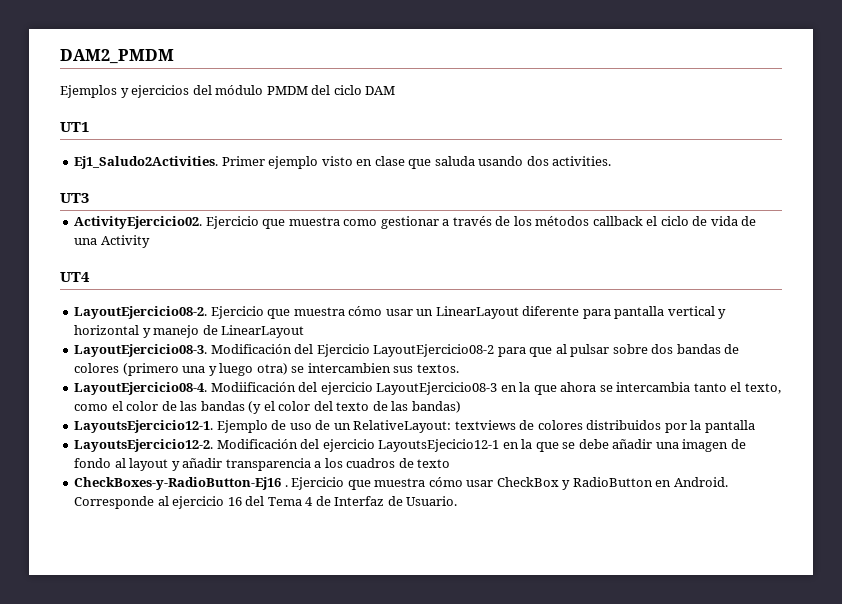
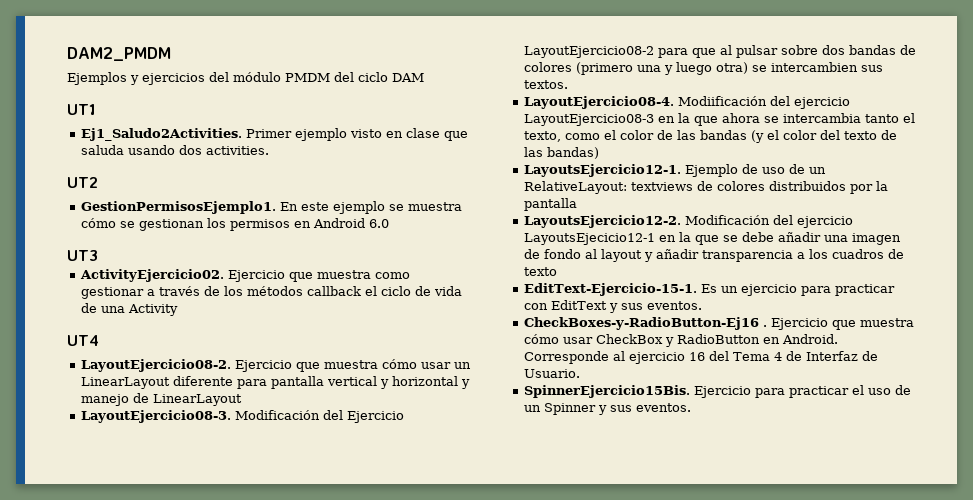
(612, 161) none -> [67,177,98,188] [81,201,463,214] [81,218,390,231] // UT2 // GestionPermisosEjemplo1. En este ejemplo se muestra cómo se gestionan los permisos en Android 6.0
(451, 463) none -> [524,283,896,296] [524,300,703,313] // EditText-Ejercicio-15-1. Es un ejercicio para practicar con EditText y sus eventos.
(458, 501) none -> [524,385,912,398] [524,403,692,415] // SpinnerEjercicio15Bis. Ejercicio para practicar el uso de un Spinner y sus eventos.

